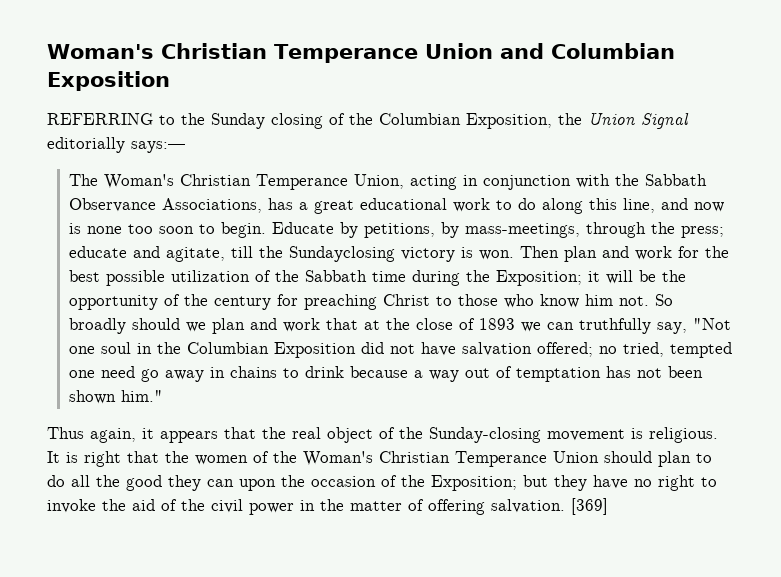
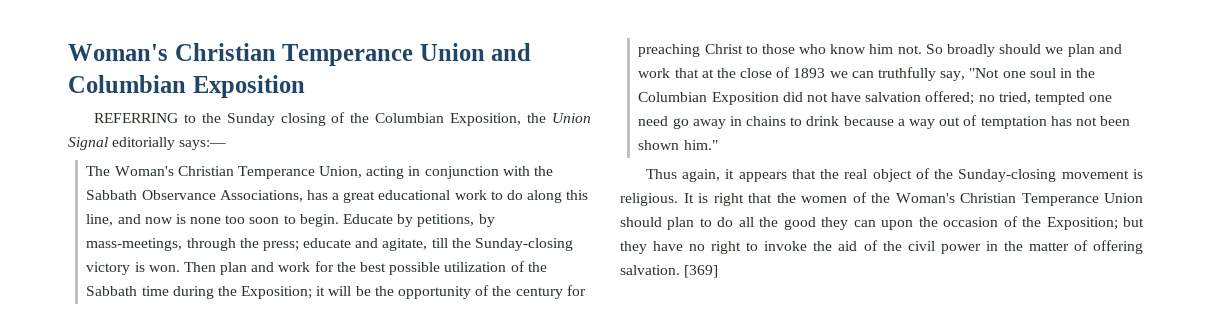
[288,246,395,262] Sundayclosing -> [474,238,573,251] Sunday-closing

